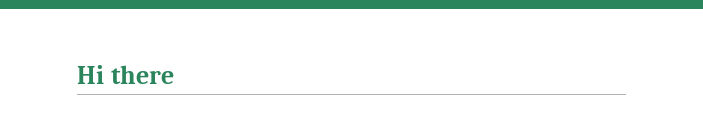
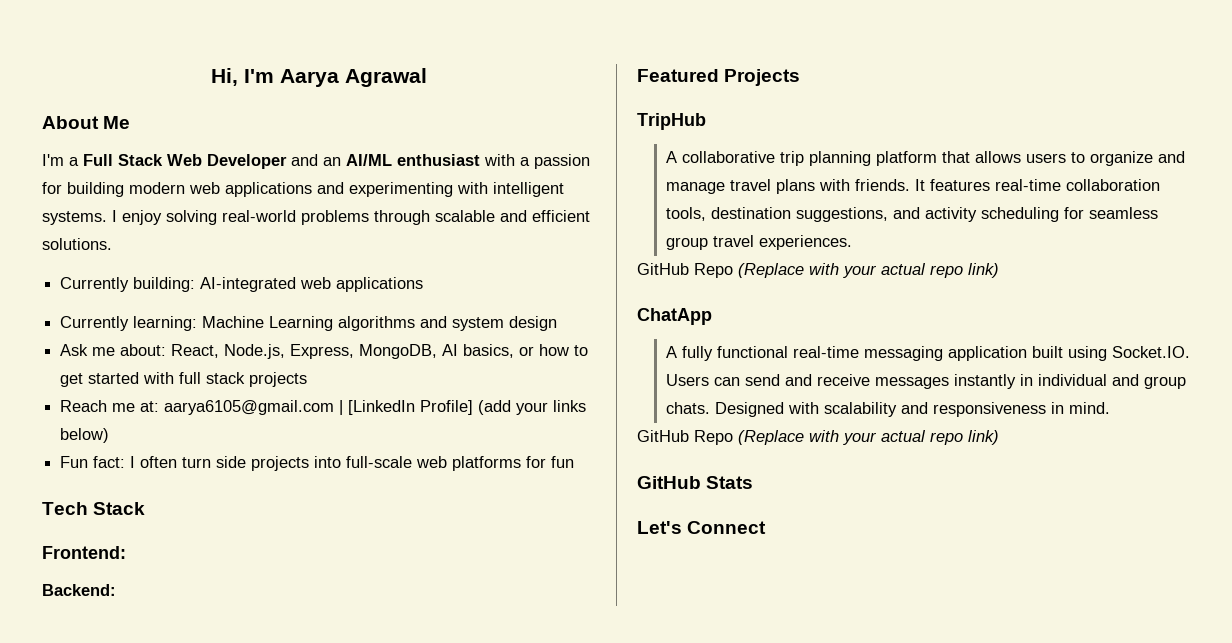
[77,65,174,84] Hi there -> [210,68,427,87] [42,116,131,129] [42,154,590,169] [42,182,564,197] [42,210,590,225] [42,238,112,250] [60,277,424,292] [60,316,558,331] [60,344,589,359] [60,372,308,387] [60,400,587,415] [60,428,110,443] [60,456,575,471] [42,502,146,515] [42,546,126,559] [42,584,116,596] [637,69,801,86] [637,113,706,130] [665,151,1185,166] [665,179,1160,194] [665,207,1158,222] [665,235,852,250] [637,263,999,278] [637,308,712,325] [665,346,1190,361] [665,374,1186,389] [665,402,1110,417] [637,430,999,445] [637,476,754,489] [637,521,767,534] Hi, I'm Aarya Agrawal // About Me // I'm a Full Stack Web Developer and an AI/ML enthusiast with a passion for building modern web applications and experimenting with intelligent systems. I enjoy solving real-world problems through scalable and efficient solutions. // Currently building: AI-integrated web applications // Currently learning: Machine Learning algorithms and system design // Ask me about: React, Node.js, Express, MongoDB, AI basics, or how to get started with full stack projects // Reach me at: aarya6105@gmail.com | [LinkedIn Profile] (add your links below) // Fun fact: I often turn side projects into full-scale web platforms for fun // Tech Stack // Frontend: // Backend: // Featured Projects // TripHub // A collaborative trip planning platform that allows users to organize and manage travel plans with friends. It features real-time collaboration tools, destination suggestions, and activity scheduling for seamless group travel experiences. // GitHub Repo (Replace with your actual repo link) // ChatApp // A fully functional real-time messaging application built using Socket.IO. Users can send and receive messages instantly in individual and group chats. Designed with scalability and responsiveness in mind. // GitHub Repo (Replace with your actual repo link) // GitHub Stats // Let's Connect

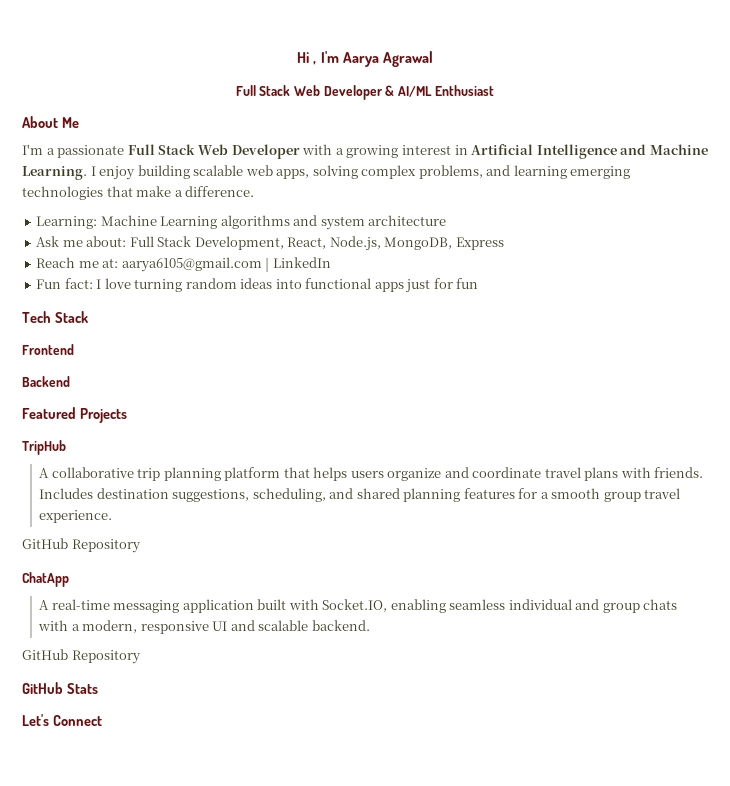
[210,68,238,86] Hi, -> [297,52,317,65] Hi ,
(427, 77) none -> [235,85,495,100] // Full Stack Web Developer & AI/ML Enthusiast
[83,154,590,169] [42,182,564,197] [42,210,590,225] [42,238,112,250] [60,277,424,292] [60,316,198,331] Full Stack Web Developer and an AI/ML enthusiast with a passion for building modern web applications and experimenting with intelligent systems. I enjoy solving real-world problems through scalable and efficient solutions. // Currently building: AI-integrated web applications // Currently learning: -> [57,144,709,159] [22,165,631,180] [22,186,255,200] [36,216,98,229] passionate Full Stack Web Developer with a growing interest in Artificial Intelligence and Machine Learning. I enjoy building scalable web apps, solving complex problems, and learning emerging technologies that make a difference. // Learning:
[509,316,558,331] design -> [368,215,447,226] architecture
[171,344,589,359] [60,372,308,387] React, Node.js, Express, MongoDB, AI basics, or how to get started with full stack projects -> [129,236,504,251] Full Stack Development, React, Node.js, MongoDB, Express
[348,400,587,415] [60,428,110,443] [60,456,522,471] [LinkedIn Profile] (add your links below) // Fun fact: I often turn side projects into full-scale web platforms -> [272,257,331,268] [36,278,431,293] LinkedIn // Fun fact: I love turning random ideas into functional apps just
[42,546,126,559] [42,584,116,596] Frontend: // Backend: -> [22,344,74,355] [22,376,70,387] Frontend // Backend
[974,151,1085,163] allows users to -> [313,467,384,481] helps users
[665,182,725,194] manage -> [472,467,542,478] coordinate
[914,179,1160,191] [665,207,1158,222] It features real-time collaboration tools, destination suggestions, and activity scheduling for seamless -> [39,488,601,502] Includes destination suggestions, scheduling, and shared planning features for a smooth
[758,235,852,250] [637,263,999,278] experiences. // GitHub Repo (Replace with your actual repo link) -> [39,510,113,523] [22,538,141,553] experience. // GitHub Repository
[681,346,788,361] fully functional -> (50, 605) none
[1067,346,1190,361] [665,374,1186,389] [665,402,1110,417] [637,430,999,445] using Socket.IO. Users can send and receive messages instantly in individual and group chats. Designed with scalability and responsiveness in mind. // GitHub Repo (Replace with your actual repo link) -> [288,599,678,613] [38,620,370,634] [22,649,141,664] with Socket.IO, enabling seamless individual and group chats with a modern, responsive UI and scalable backend. // GitHub Repository

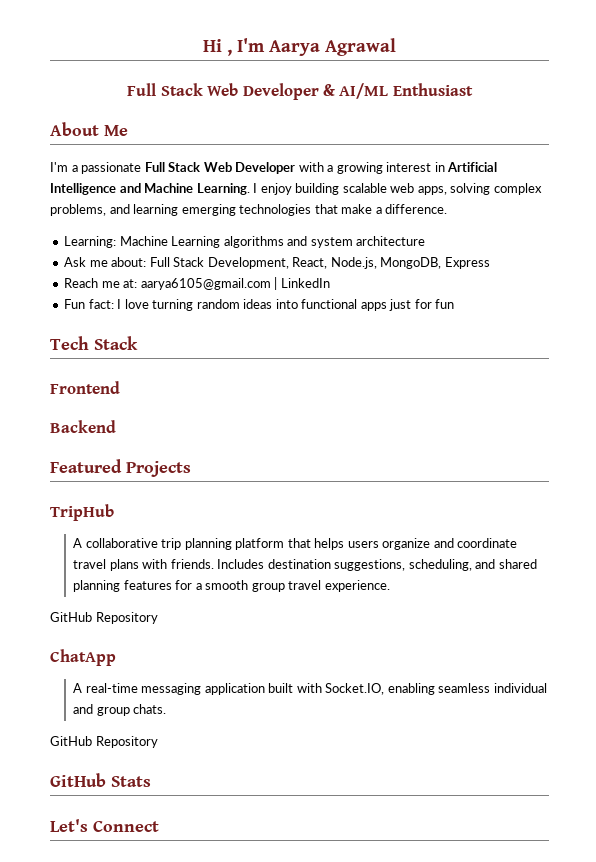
[643,599,678,610] [38,620,370,634] chats with a modern, responsive UI and scalable backend. -> [133,704,167,714] chats.

